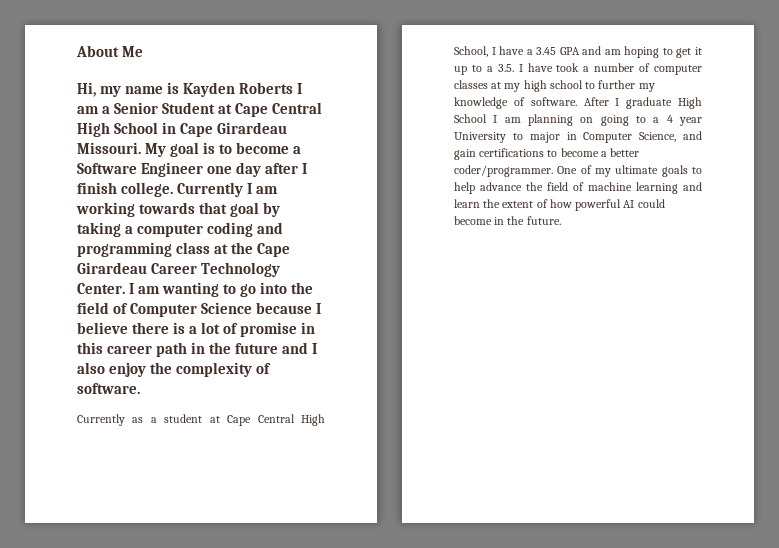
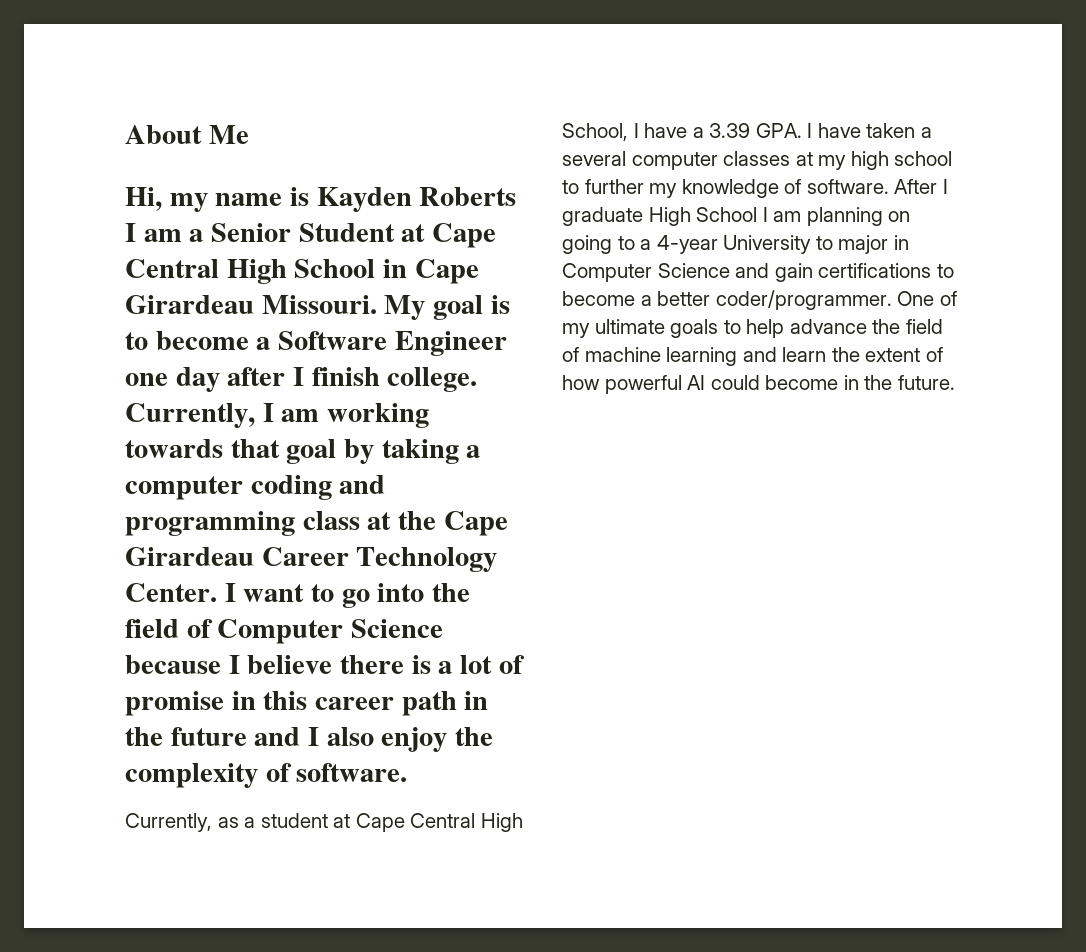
[177,182,244,197] Currently -> [125,403,255,428] Currently,
[138,282,220,297] am wanting -> [243,584,305,602] want
[77,414,125,426] Currently -> [125,813,212,832] Currently,
[536,46,702,58] [454,63,651,75] 3.45 GPA and am hoping to get it up to a 3.5. I have took a number of -> [709,123,932,138] [562,151,626,166] 3.39 GPA. I have taken a several
[666,115,702,126] 4 year -> [656,235,718,254] 4-year
[639,132,677,142] Science, -> [657,263,730,278] Science

